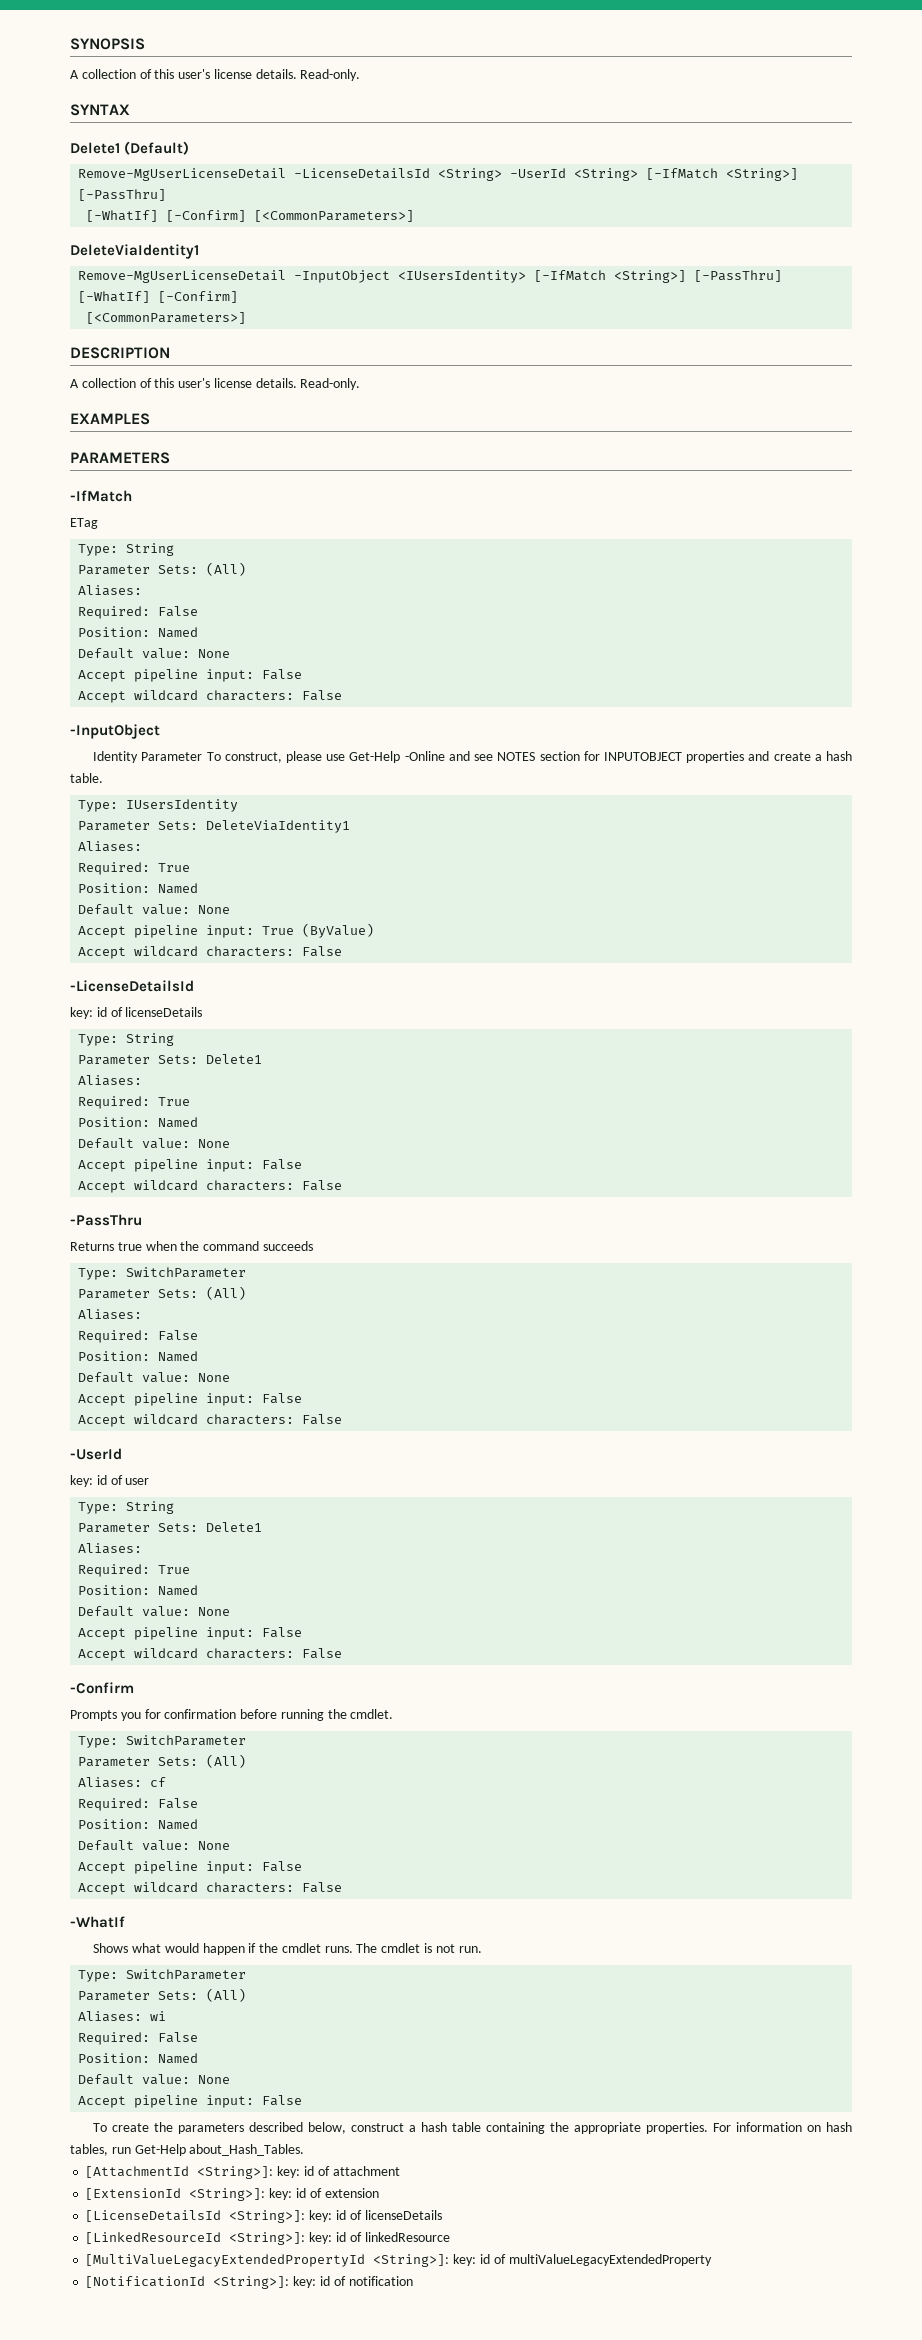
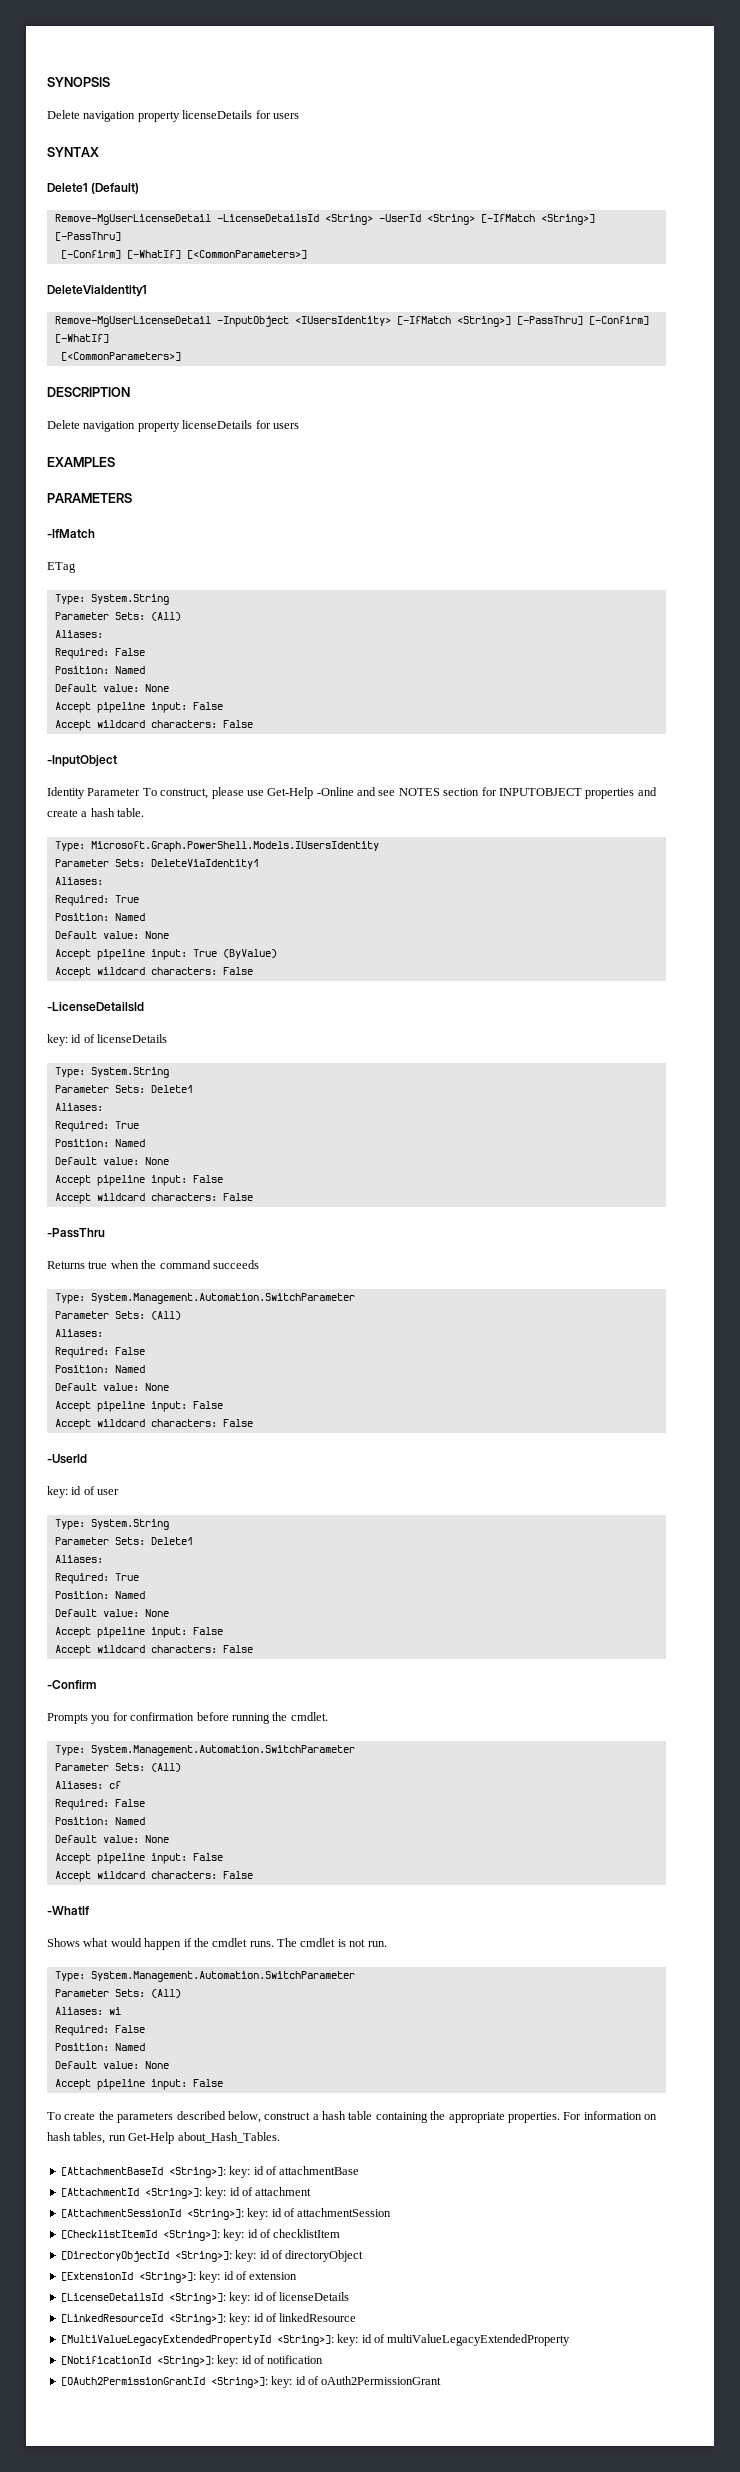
[70,69,361,81] A collection of this user's license details. Read-only. -> [47,110,299,122] Delete navigation property licenseDetails for users
[86,210,247,222] [-WhatIf] [-Confirm] -> [60,250,181,259] [-Confirm] [-WhatIf]
[78,291,239,303] [-WhatIf] [-Confirm] -> [588,316,649,325] [54,334,109,343] [-Confirm] [-WhatIf]
[70,378,361,390] A collection of this user's license details. Read-only. -> [47,420,299,432] Delete navigation property licenseDetails for users
[126,543,175,556] String -> [90,594,169,605] System.String
[126,799,239,812] IUsersIdentity -> [90,841,379,852] Microsoft.Graph.PowerShell.Models.IUsersIdentity
[126,1033,175,1046] String -> [90,1067,169,1078] System.String
[126,1267,247,1278] SwitchParameter -> [90,1293,355,1304] System.Management.Automation.SwitchParameter
[126,1501,175,1514] String -> [90,1519,169,1530] System.String
[126,1735,247,1746] SwitchParameter -> [90,1745,355,1756] System.Management.Automation.SwitchParameter
[126,1969,247,1980] SwitchParameter -> [90,1971,355,1982] System.Management.Automation.SwitchParameter
(305, 2150) none -> [60,2166,360,2178] // [AttachmentBaseId <String>]: key: id of attachmentBase
(400, 2171) none -> [60,2208,392,2220] [60,2229,341,2241] [60,2250,364,2262] // [AttachmentSessionId <String>]: key: id of attachmentSession // [ChecklistItemId <String>]: key: id of checklistItem // [DirectoryObjectId <String>]: key: id of directoryObject
(413, 2281) none -> [60,2376,442,2388] // [OAuth2PermissionGrantId <String>]: key: id of oAuth2PermissionGrant

